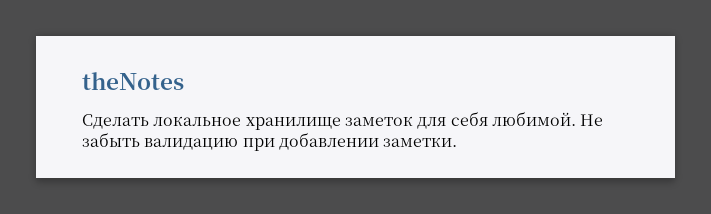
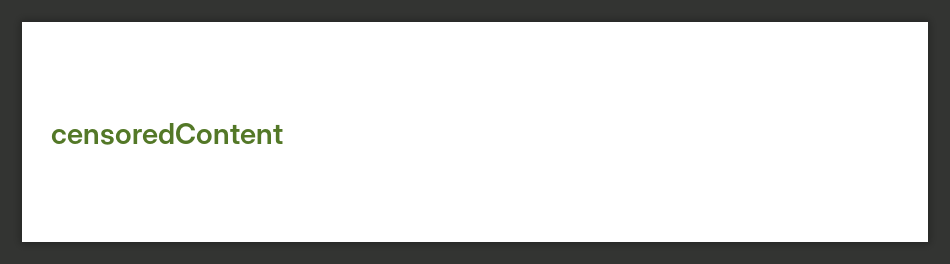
[82,72,184,90] [82,111,604,130] [82,132,458,151] theNotes // Сделать локальное хранилище заметок для себя любимой. Не забыть валидацию при добавлении заметки. -> [51,123,283,145] censoredContent

